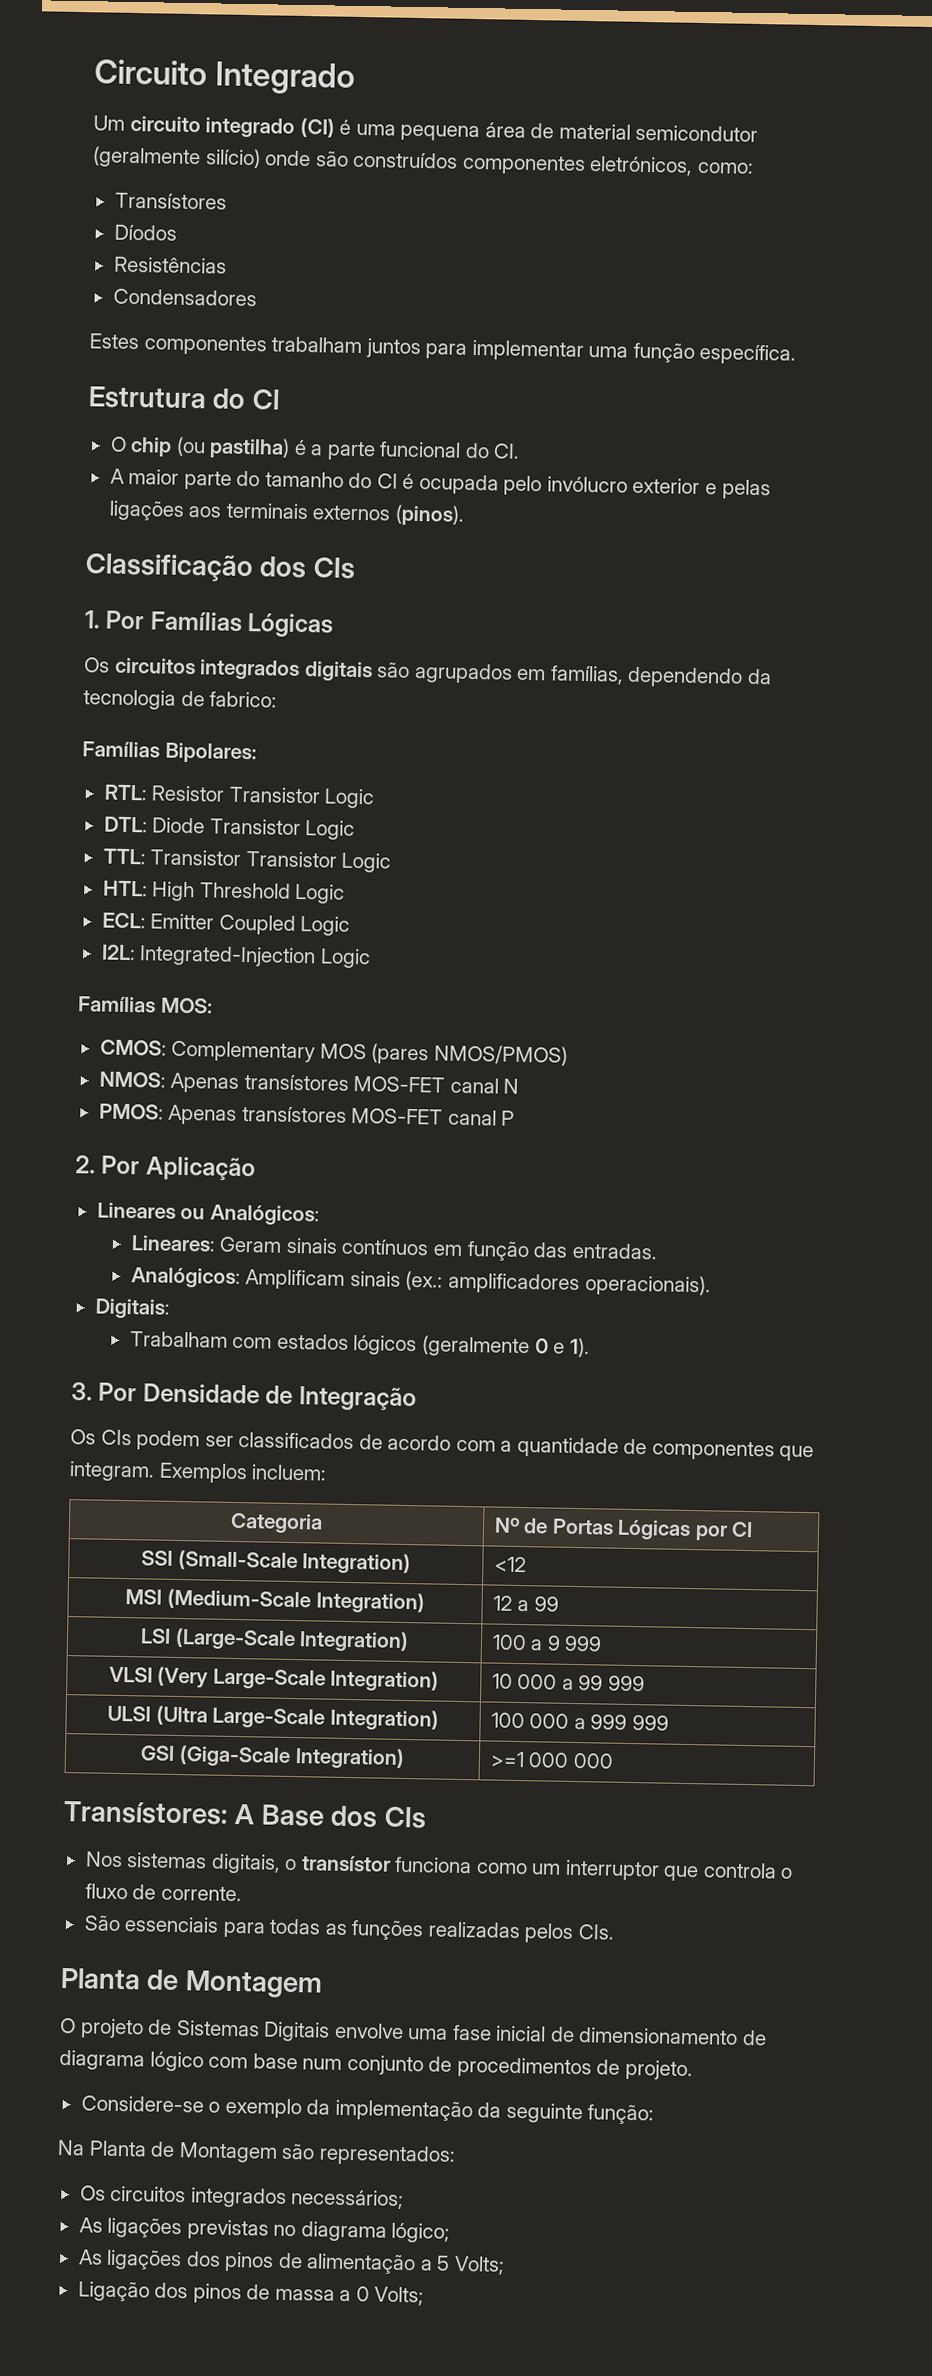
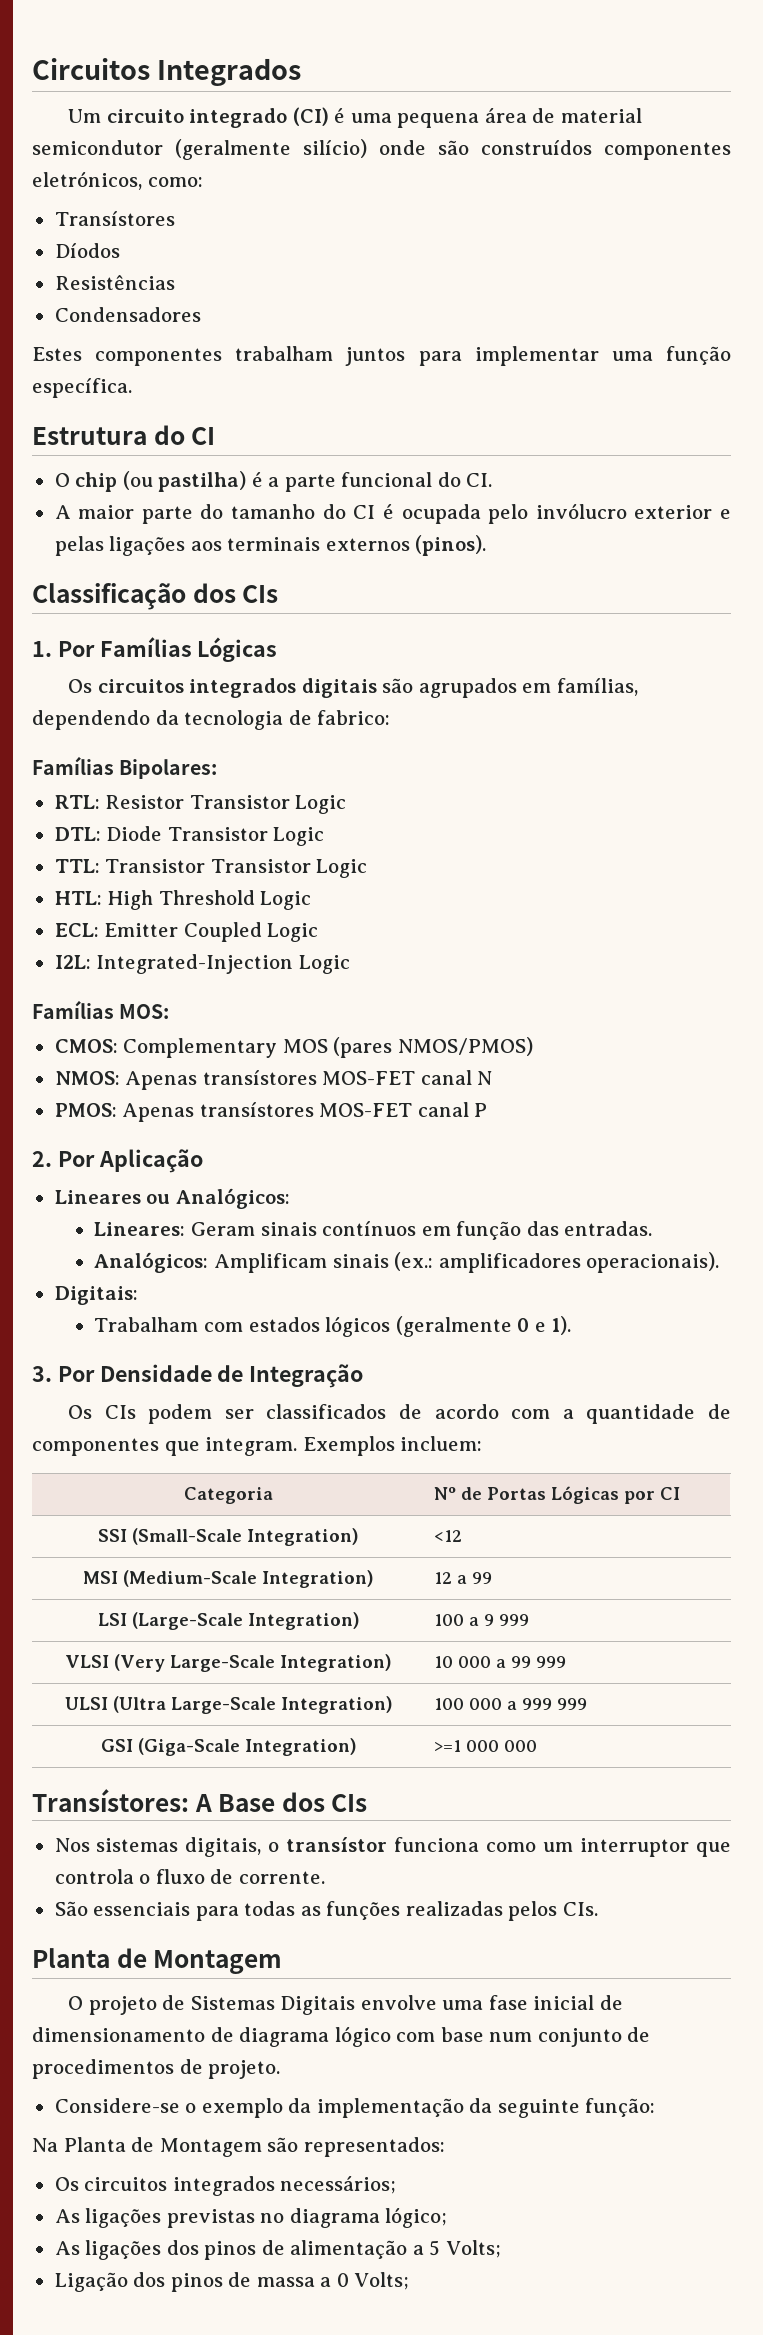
[94,59,355,95] Circuito Integrado -> [32,58,302,86] Circuitos Integrados

